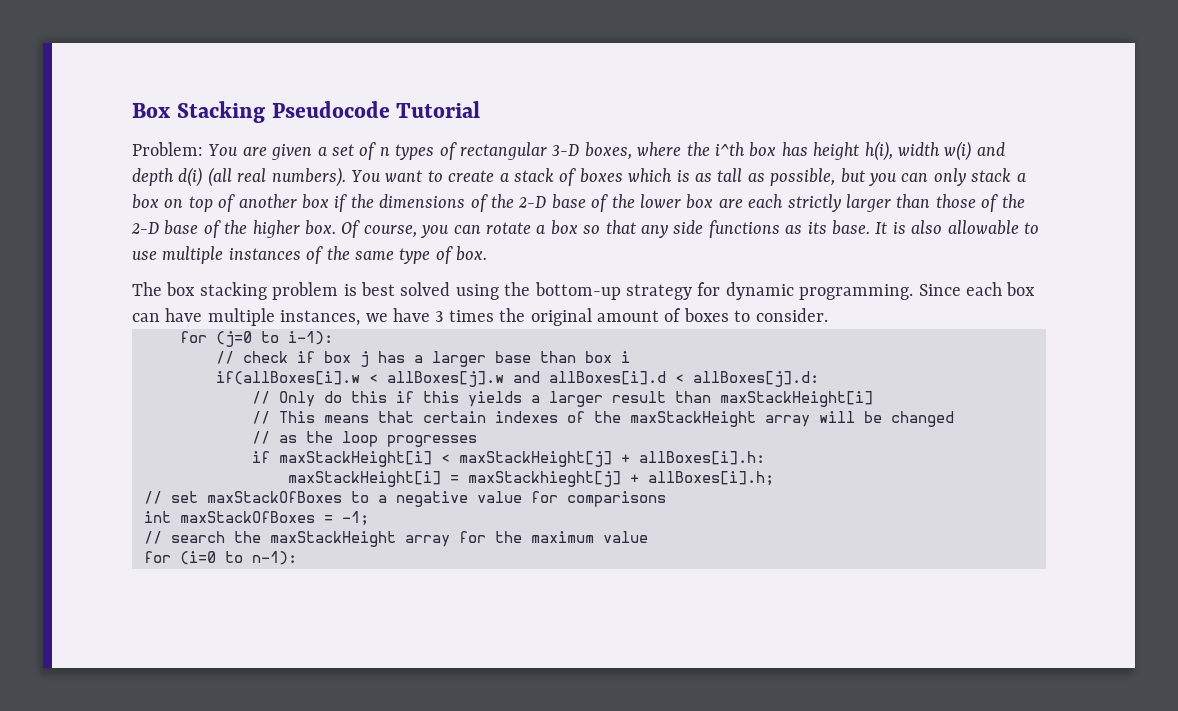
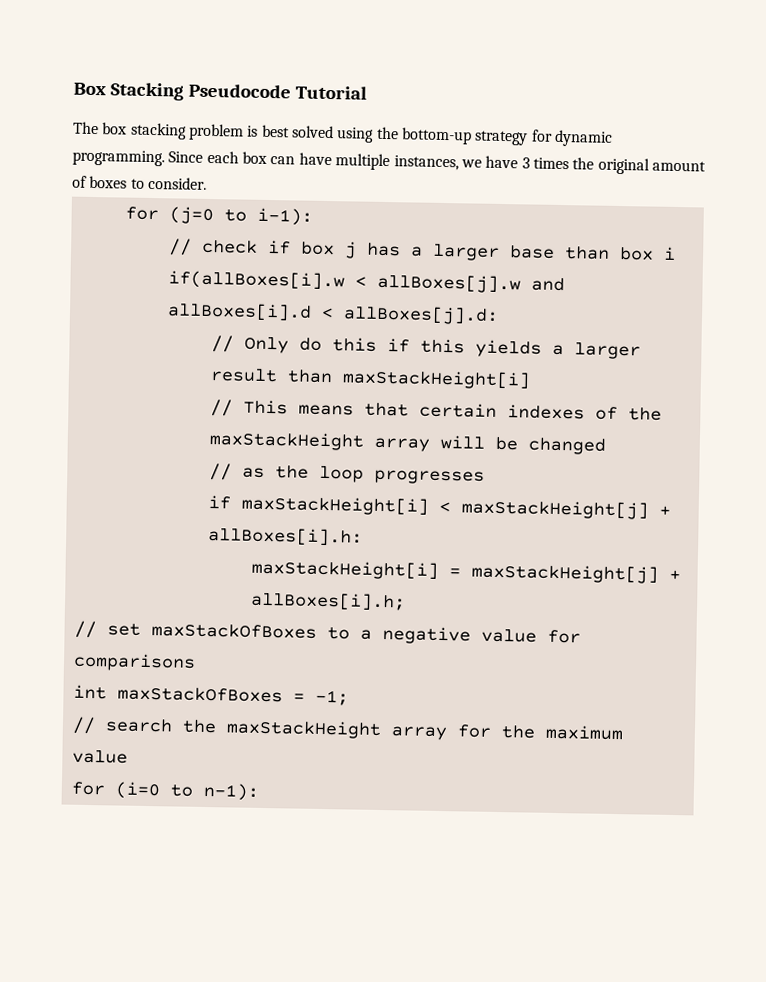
[132,141,1005,161] [132,167,1026,187] [132,194,1025,212] [131,220,1039,238] [132,246,488,264] // Problem: You are given a set of n types of rectangular 3-D boxes, where the i^th box has height h(i), width w(i) and depth d(i) (all real numbers). You want to create a stack of boxes which is as tall as possible, but you can only stack a box on top of another box if the dimensions of the 2-D base of the lower box are each strictly larger than those of the 2-D base of the higher box. Of course, you can rotate a box so that any side functions as its base. It is also allowable to use multiple instances of the same type of box. -> (367, 92) none
[468,471,621,487] maxStackhieght[j] -> [470,563,659,584] maxStackHeight[j]

